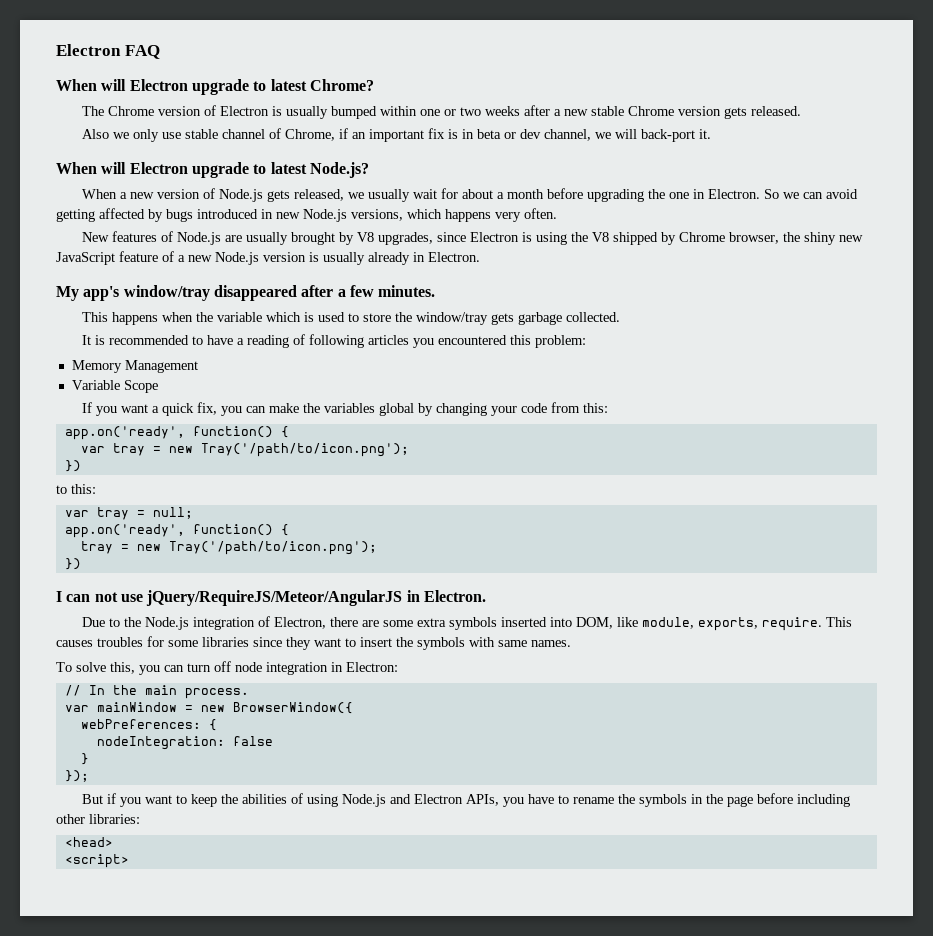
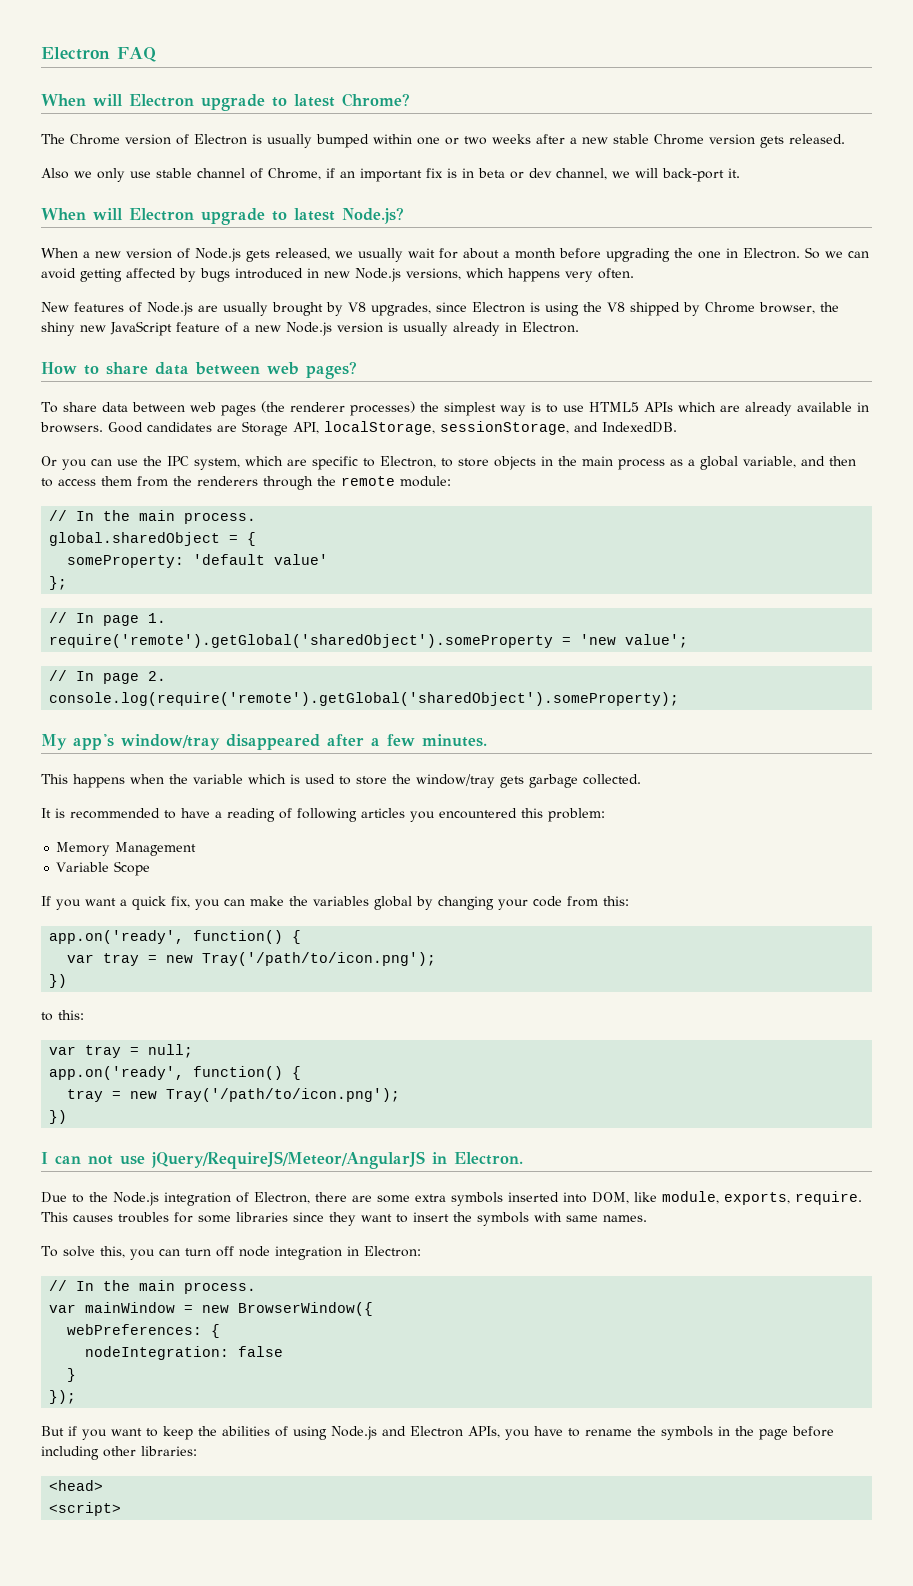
(480, 257) none -> [41,361,357,379] [41,401,869,416] [40,421,677,436] [41,456,856,470] [41,476,451,490] [49,510,257,524] [49,532,257,546] [67,554,329,568] [49,576,68,590] [49,612,167,626] [49,634,689,648] [49,670,167,684] [49,692,680,706] // How to share data between web pages? // To share data between web pages (the renderer processes) the simplest way is to use HTML5 APIs which are already available in browsers. Good candidates are Storage API, localStorage, sessionStorage, and IndexedDB. // Or you can use the IPC system, which are specific to Electron, to store objects in the main process as a global variable, and then to access them from the renderers through the remote module: // // In the main process. // global.sharedObject = { // someProperty: 'default value' // }; // // In page 1. // require('remote').getGlobal('sharedObject').someProperty = 'new value'; // // In page 2. // console.log(require('remote').getGlobal('sharedObject').someProperty);

